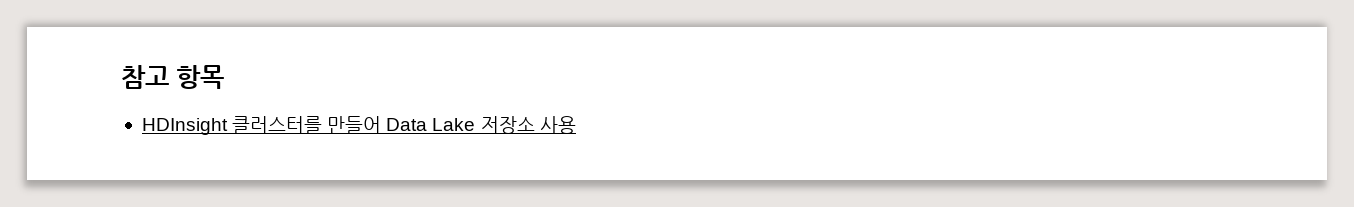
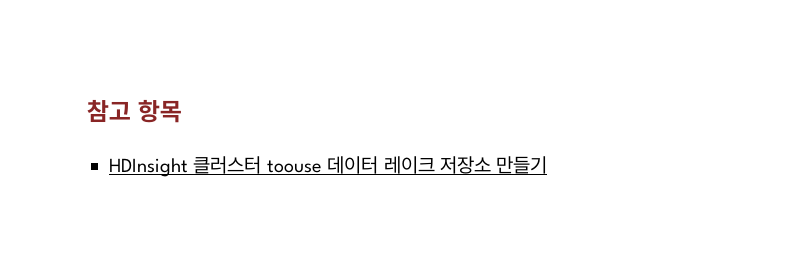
[232,116,576,134] 클러스터를 만들어 Data Lake 저장소 사용 -> [193,156,548,174] 클러스터 toouse 데이터 레이크 저장소 만들기

